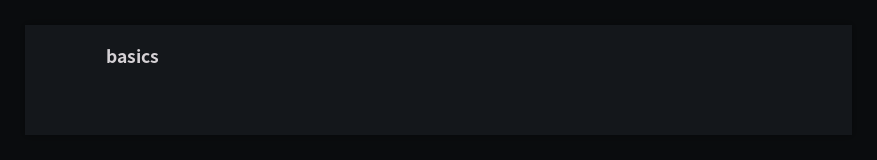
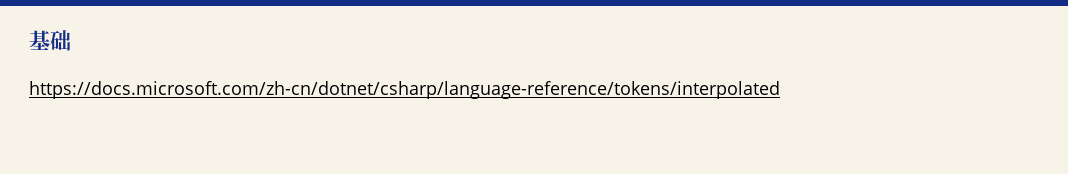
[106,49,159,63] basics -> [29,30,71,51] [29,81,780,99] 基础 // https://docs.microsoft.com/zh-cn/dotnet/csharp/language-reference/tokens/interpolated

